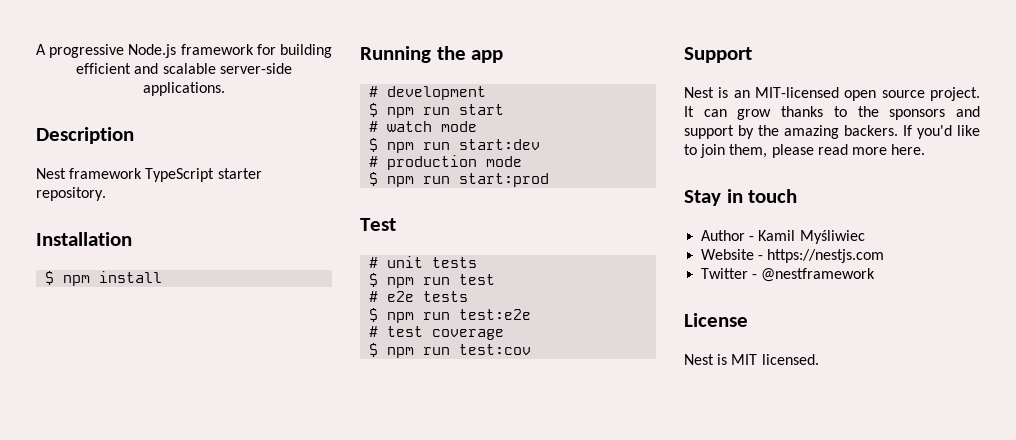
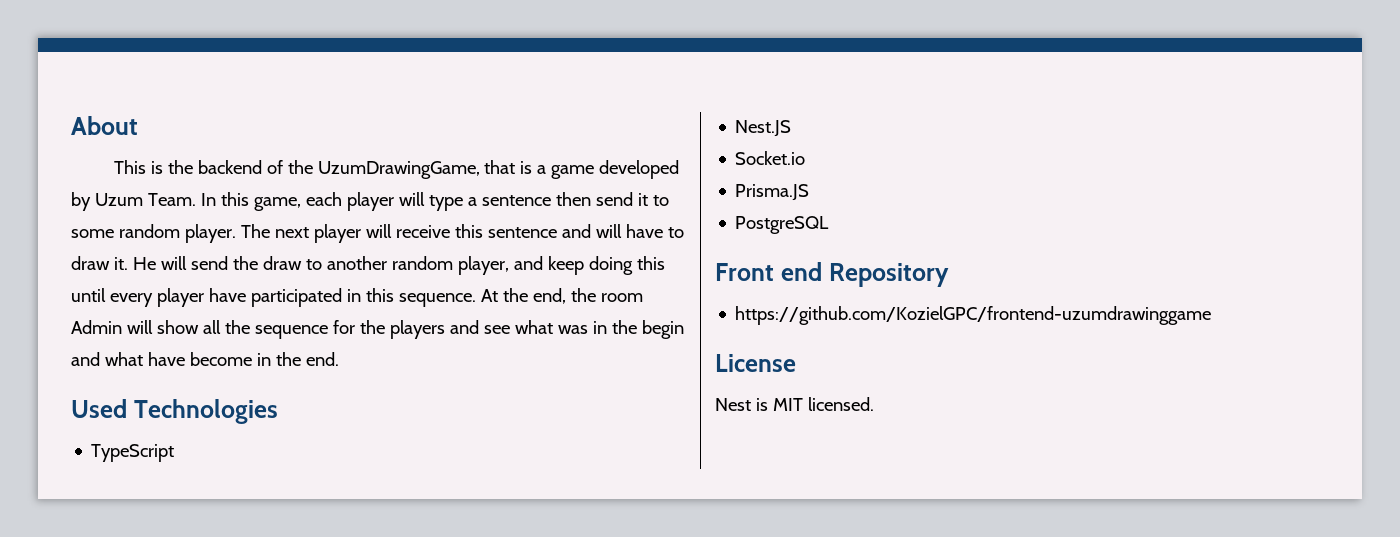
[36,44,332,58] [76,63,292,74] [143,82,225,96] [36,127,134,144] [36,168,262,182] [36,187,106,201] [36,232,132,246] [45,271,163,286] [360,46,504,63] [369,86,487,100] [369,103,505,118] [369,121,478,132] [369,138,541,153] [369,155,523,170] [369,172,550,187] [360,218,396,231] [369,256,478,268] [369,273,496,288] [369,291,469,302] [369,308,532,323] [369,326,505,340] [369,343,532,358] [684,47,752,63] [684,87,980,101] [684,106,980,120] [684,125,980,139] [684,144,926,158] [684,189,798,206] [701,230,865,244] [701,249,885,263] [701,268,876,282] A progressive Node.js framework for building efficient and scalable server-side applications. // Description // Nest framework TypeScript starter repository. // Installation // $ npm install // Running the app // # development // $ npm run start // # watch mode // $ npm run start:dev // # production mode // $ npm run start:prod // Test // # unit tests // $ npm run test // # e2e tests // $ npm run test:e2e // # test coverage // $ npm run test:cov // Support // Nest is an MIT-licensed open source project. It can grow thanks to the sponsors and support by the amazing backers. If you'd like to join them, please read more here. // Stay in touch // Author - Kamil Myśliwiec // Website - https://nestjs.com // Twitter - @nestframework -> [71,116,138,135] [113,160,680,179] [71,192,669,211] [71,224,684,243] [71,256,665,275] [71,288,643,307] [71,320,684,339] [71,352,339,366] [71,399,278,424] [91,444,175,462] [735,120,792,137] [735,151,806,165] [735,184,810,201] [735,216,830,234] [715,262,949,287] [735,306,1212,325] About // This is the backend of the UzumDrawingGame, that is a game developed by Uzum Team. In this game, each player will type a sentence then send it to some random player. The next player will receive this sentence and will have to draw it. He will send the draw to another random player, and keep doing this until every player have participated in this sequence. At the end, the room Admin will show all the sequence for the players and see what was in the begin and what have become in the end. // Used Technologies // TypeScript // Nest.JS // Socket.io // Prisma.JS // PostgreSQL // Front end Repository // https://github.com/KozielGPC/frontend-uzumdrawinggame

